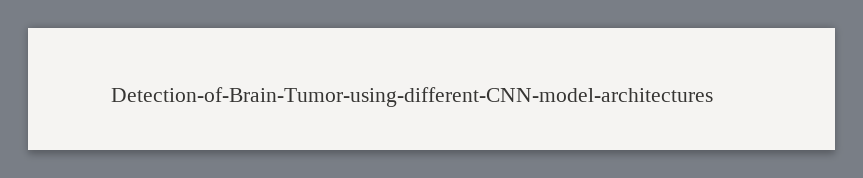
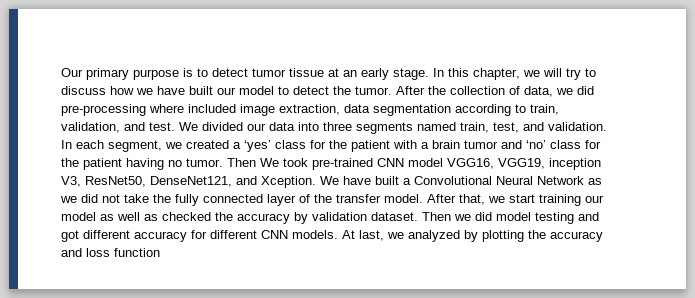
[111,87,713,107] Detection-of-Brain-Tumor-using-different-CNN-model-architectures -> [61,68,596,80] [61,86,594,97] [61,104,559,116] [61,122,607,134] [61,140,601,152] [61,158,601,170] [61,176,602,188] [60,194,604,206] [61,212,599,224] [61,230,603,242] [61,248,160,257] Our primary purpose is to detect tumor tissue at an early stage. In this chapter, we will try to discuss how we have built our model to detect the tumor. After the collection of data, we did pre-processing where included image extraction, data segmentation according to train, validation, and test. We divided our data into three segments named train, test, and validation. In each segment, we created a ‘yes’ class for the patient with a brain tumor and ‘no’ class for the patient having no tumor. Then We took pre-trained CNN model VGG16, VGG19, inception V3, ResNet50, DenseNet121, and Xception. We have built a Convolutional Neural Network as we did not take the fully connected layer of the transfer model. After that, we start training our model as well as checked the accuracy by validation dataset. Then we did model testing and got different accuracy for different CNN models. At last, we analyzed by plotting the accuracy and loss function

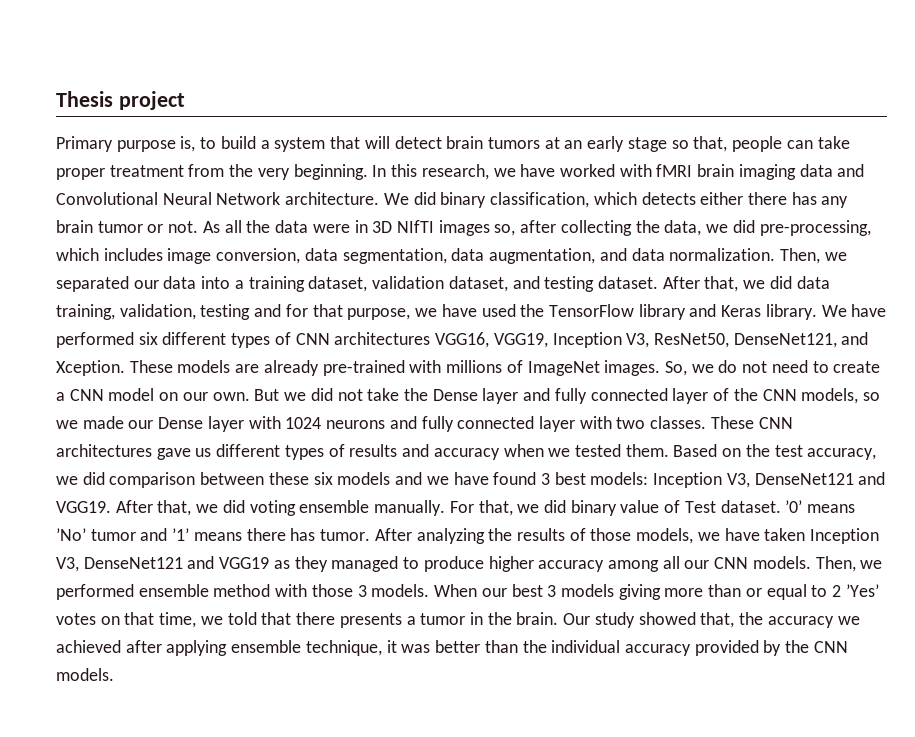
[61,68,596,80] [61,86,594,97] [61,104,559,116] [61,122,607,134] [61,140,601,152] [61,158,443,170] Our primary purpose is to detect tumor tissue at an early stage. In this chapter, we will try to discuss how we have built our model to detect the tumor. After the collection of data, we did pre-processing where included image extraction, data segmentation according to train, validation, and test. We divided our data into three segments named train, test, and validation. In each segment, we created a ‘yes’ class for the patient with a brain tumor and ‘no’ class for the patient having no tumor. Then We took pre-trained CNN model -> [56,91,185,110] [56,136,850,152] [56,164,865,180] [56,192,849,208] [56,220,871,236] [56,248,847,264] [56,276,830,292] [56,304,887,320] [56,332,431,348] Thesis project // Primary purpose is, to build a system that will detect brain tumors at an early stage so that, people can take proper treatment from the very beginning. In this research, we have worked with fMRI brain imaging data and Convolutional Neural Network architecture. We did binary classification, which detects either there has any brain tumor or not. As all the data were in 3D NIfTI images so, after collecting the data, we did pre-processing, which includes image conversion, data segmentation, data augmentation, and data normalization. Then, we separated our data into a training dataset, validation dataset, and testing dataset. After that, we did data training, validation, testing and for that purpose, we have used the TensorFlow library and Keras library. We have performed six different types of CNN architectures
[549,158,601,170] inception -> [552,332,622,348] Inception
[320,176,602,185] We have built a Convolutional Neural Network as -> [129,360,881,376] [56,388,280,401] These models are already pre-trained with millions of ImageNet images. So, we do not need to create a CNN model on our own. But
(171, 198) none -> [432,388,551,404] Dense layer and
[336,194,604,206] [61,212,599,224] [61,230,603,242] [61,248,160,257] transfer model. After that, we start training our model as well as checked the accuracy by validation dataset. Then we did model testing and got different accuracy for different CNN models. At last, we analyzed by plotting the accuracy and loss function -> [762,388,880,404] [56,416,793,432] [56,444,877,460] [56,472,886,488] [56,500,856,516] [56,528,880,544] [56,556,883,572] [56,584,879,600] [56,612,860,628] [56,640,848,656] [56,668,114,681] CNN models, so we made our Dense layer with 1024 neurons and fully connected layer with two classes. These CNN architectures gave us different types of results and accuracy when we tested them. Based on the test accuracy, we did comparison between these six models and we have found 3 best models: Inception V3, DenseNet121 and VGG19. After that, we did voting ensemble manually. For that, we did binary value of Test dataset. ’0’ means ’No’ tumor and ’1’ means there has tumor. After analyzing the results of those models, we have taken Inception V3, DenseNet121 and VGG19 as they managed to produce higher accuracy among all our CNN models. Then, we performed ensemble method with those 3 models. When our best 3 models giving more than or equal to 2 ’Yes’ votes on that time, we told that there presents a tumor in the brain. Our study showed that, the accuracy we achieved after applying ensemble technique, it was better than the individual accuracy provided by the CNN models.

